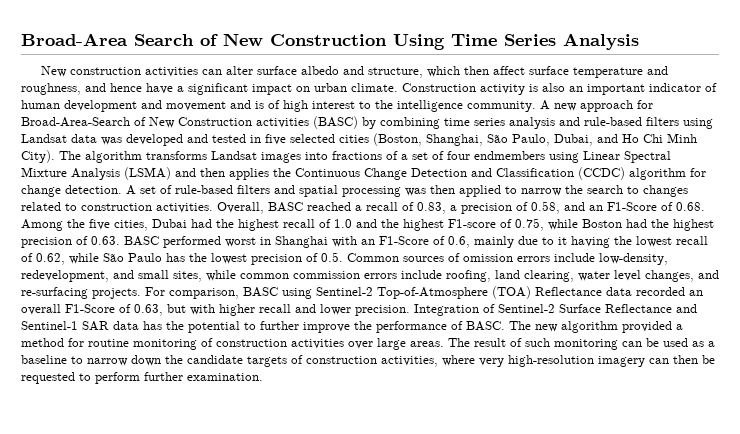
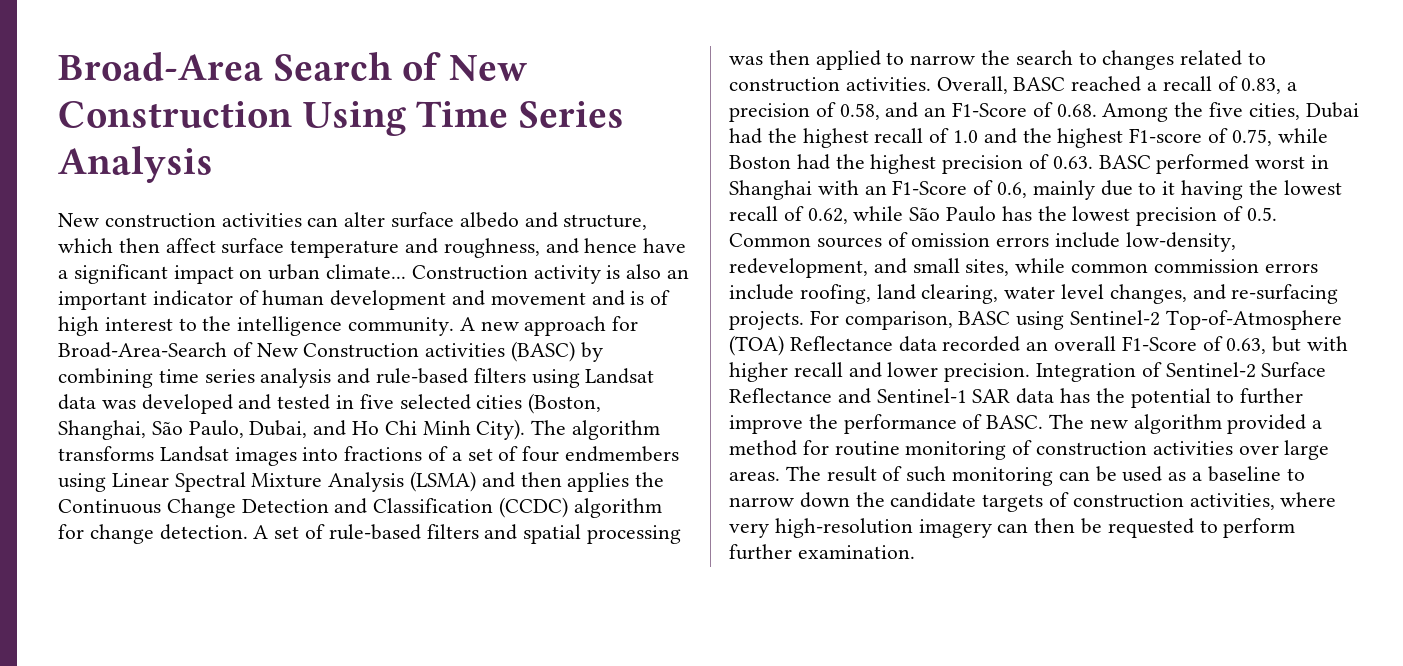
[351,83,398,92] climate. -> [326,264,407,279] climate...

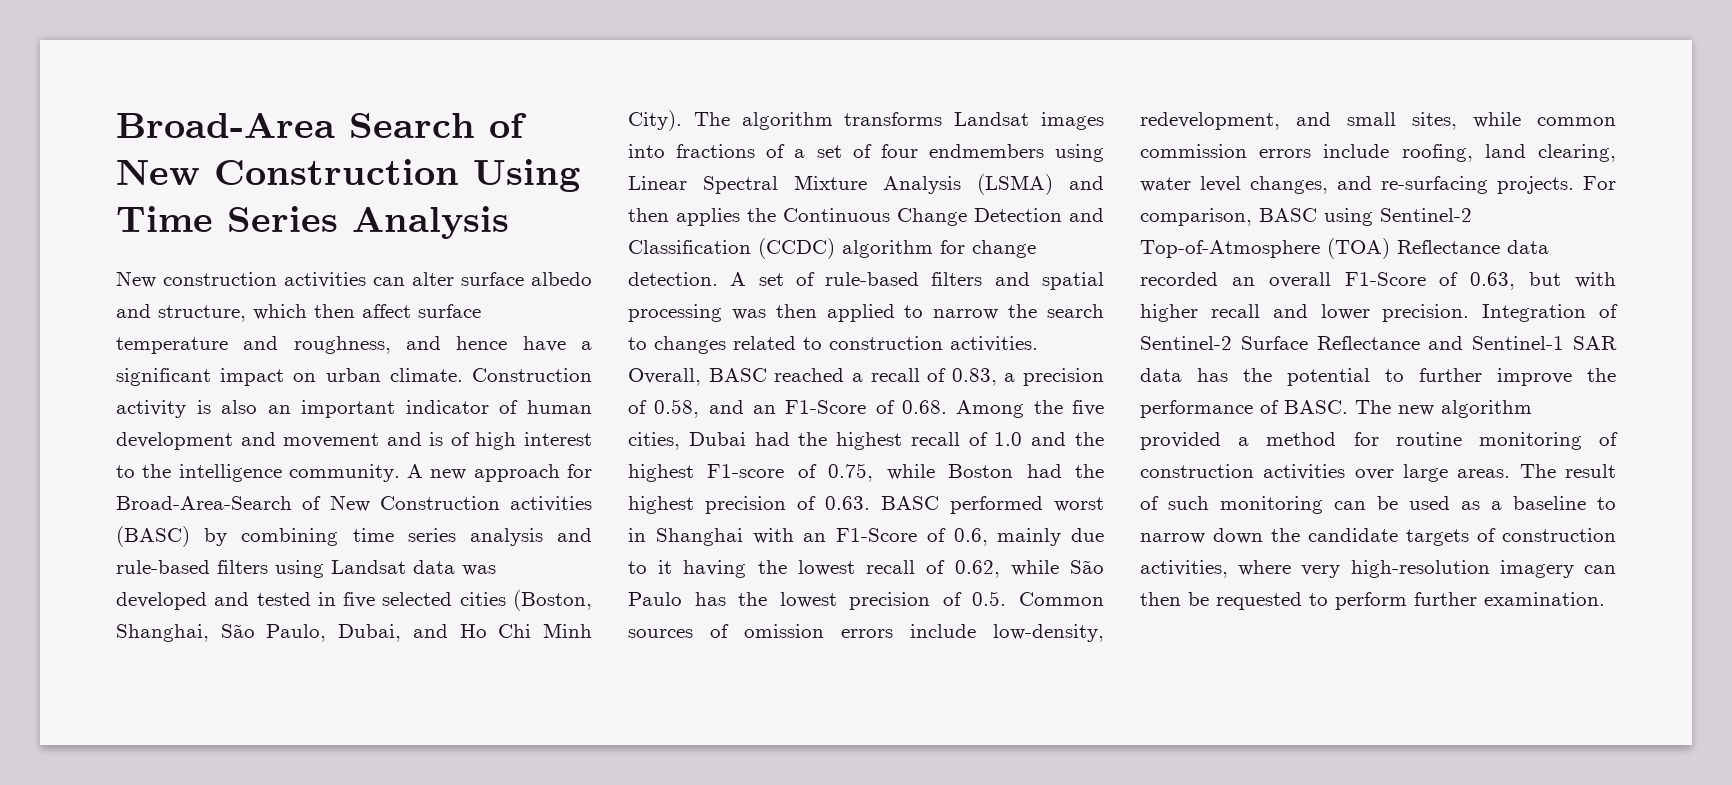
[326,264,407,279] climate... -> [389,368,463,382] climate.

